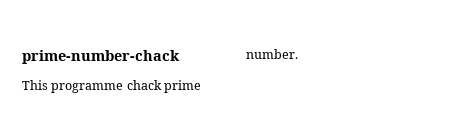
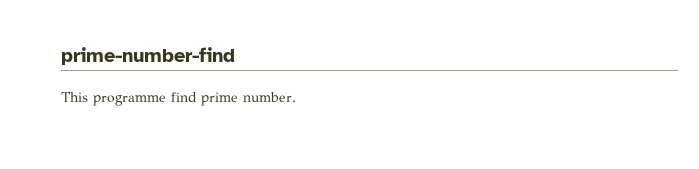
[22,50,180,64] prime-number-chack -> [61,47,235,65] prime-number-find
[126,80,162,90] chack -> [171,92,197,102] find

